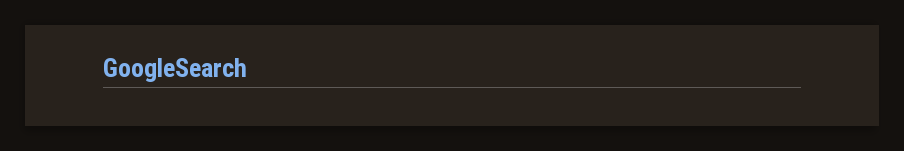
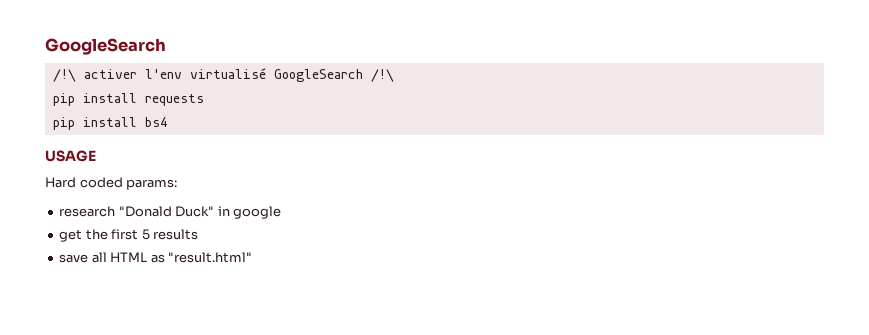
[103,58,247,82] GoogleSearch -> [45,38,166,55] [52,68,394,82] [52,93,204,106] [52,117,168,130] [45,150,96,162] [45,177,178,190] [59,206,282,219] [59,229,199,242] [59,252,253,263] GoogleSearch // /!\ activer l'env virtualisé GoogleSearch /!\ // pip install requests // pip install bs4 // USAGE // Hard coded params: // research "Donald Duck" in google // get the first 5 results // save all HTML as "result.html"

